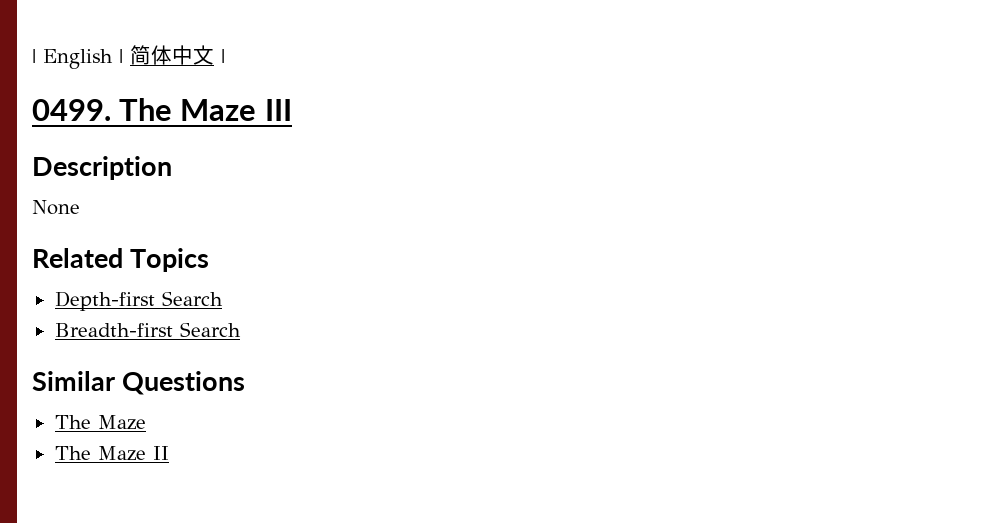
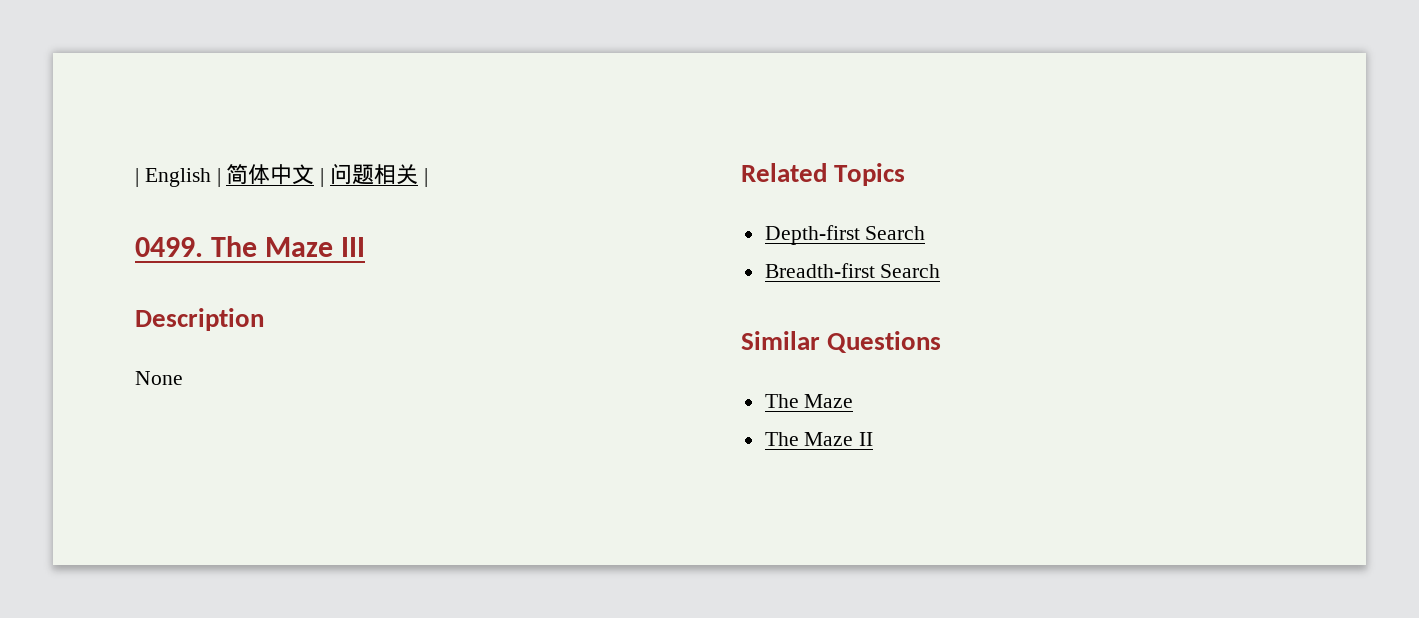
(225, 56) none -> [330,163,428,187] 问题相关 |

